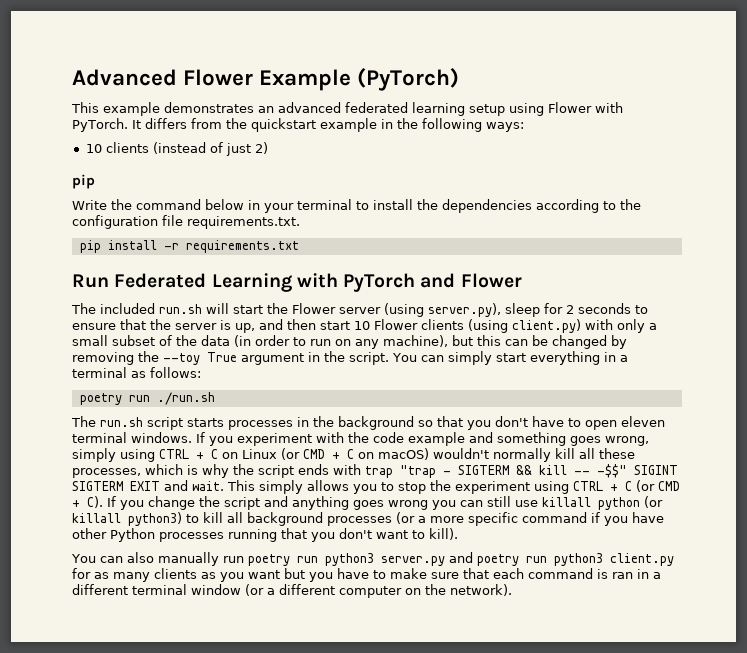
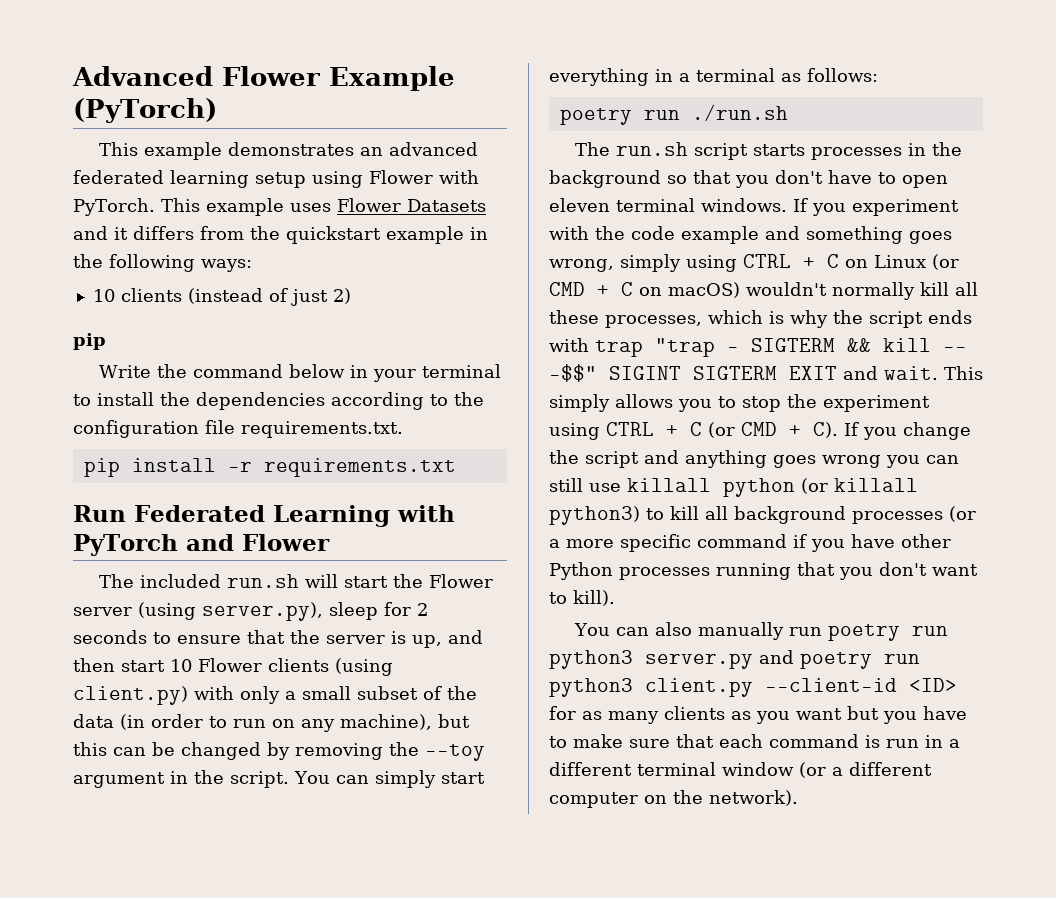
[131,120,141,129] It -> [160,198,486,216] [73,226,128,240] This example uses Flower Datasets and it
[207,352,237,362] True -> (485, 752) none
(674, 559) none -> [765,678,957,692] --client-id <ID>
[612,572,633,579] ran -> [886,739,919,748] run

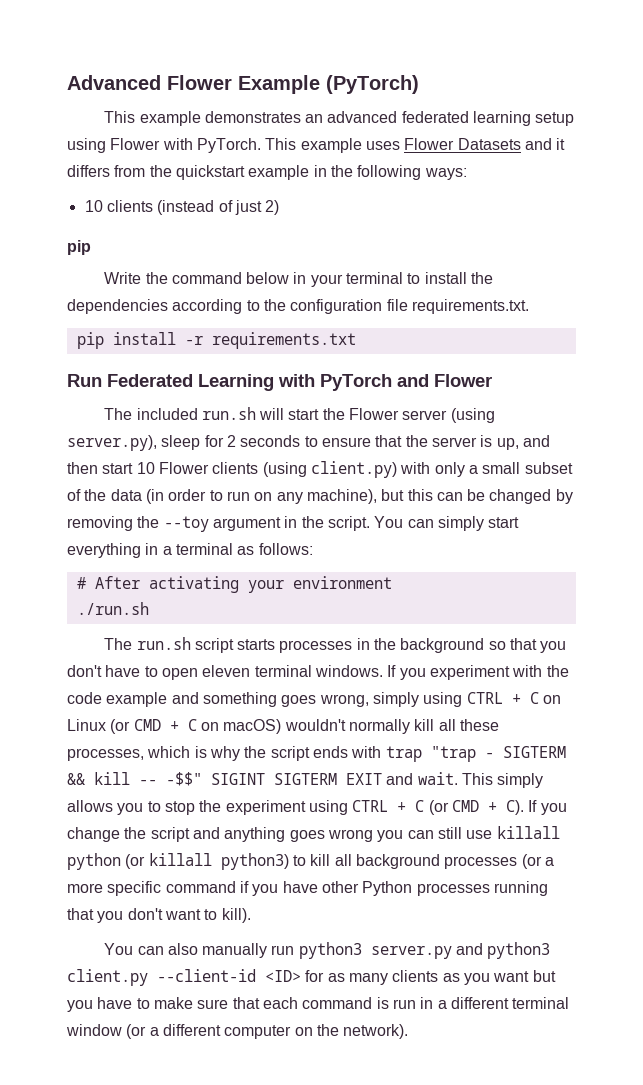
[559,108,680,125] poetry run -> [76,576,392,593] # After activating your environment //
[827,624,948,641] poetry run -> (295, 950) none
[800,652,920,669] poetry run -> (484, 949) none

